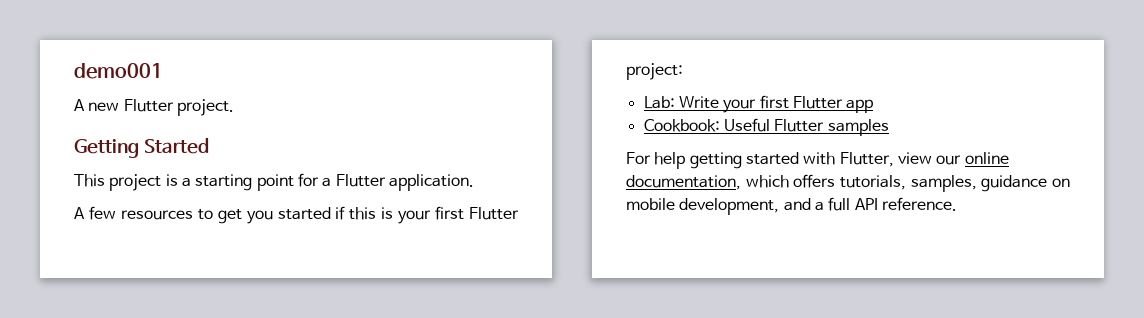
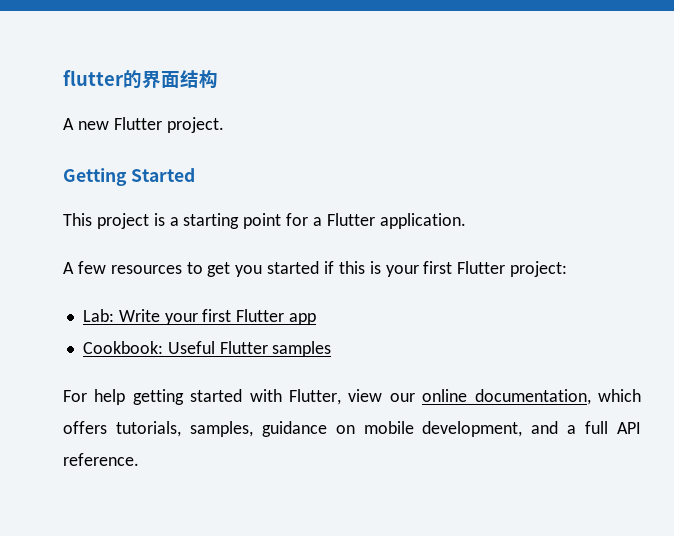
[74,63,163,79] demo001 -> [63,70,218,89] flutter的界面结构

